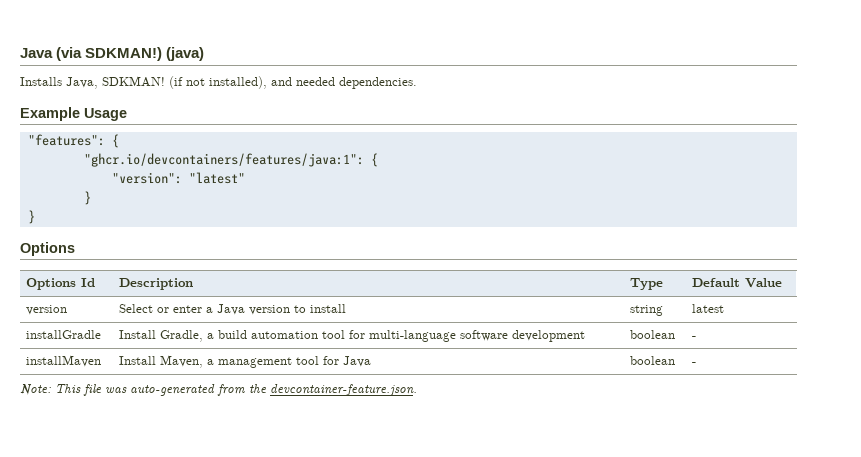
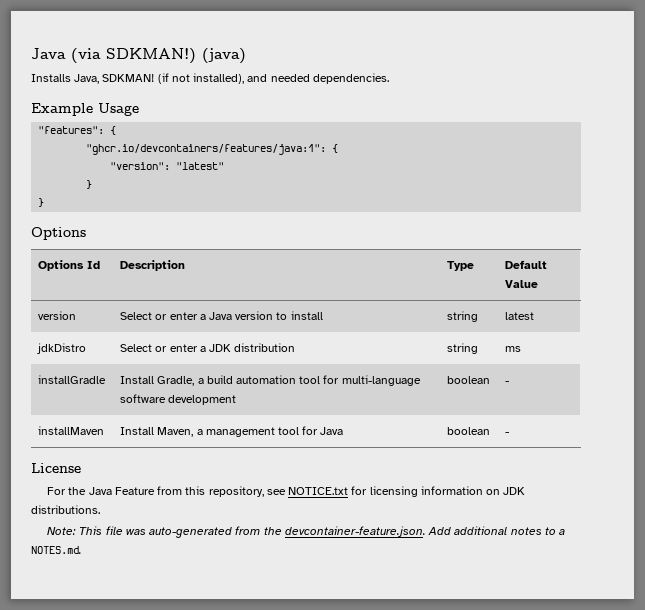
(725, 308) none -> [37,343,87,354] [120,343,296,352] [447,343,479,354] [505,346,522,352] // jdkDistro | Select or enter a JDK distribution | string | ms
(697, 363) none -> [31,463,81,473] [47,486,526,497] [31,505,100,514] // License // For the Java Feature from this repository, see NOTICE.txt for licensing information on JDK distributions.
(417, 390) none -> [428,526,565,535] [31,546,82,554] Add additional notes to a NOTES.md.

